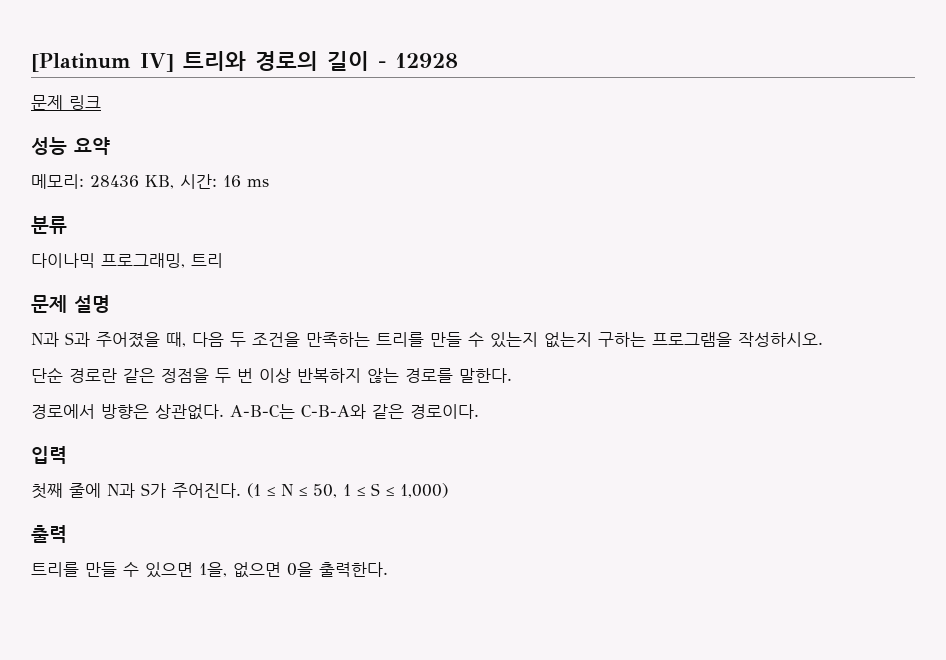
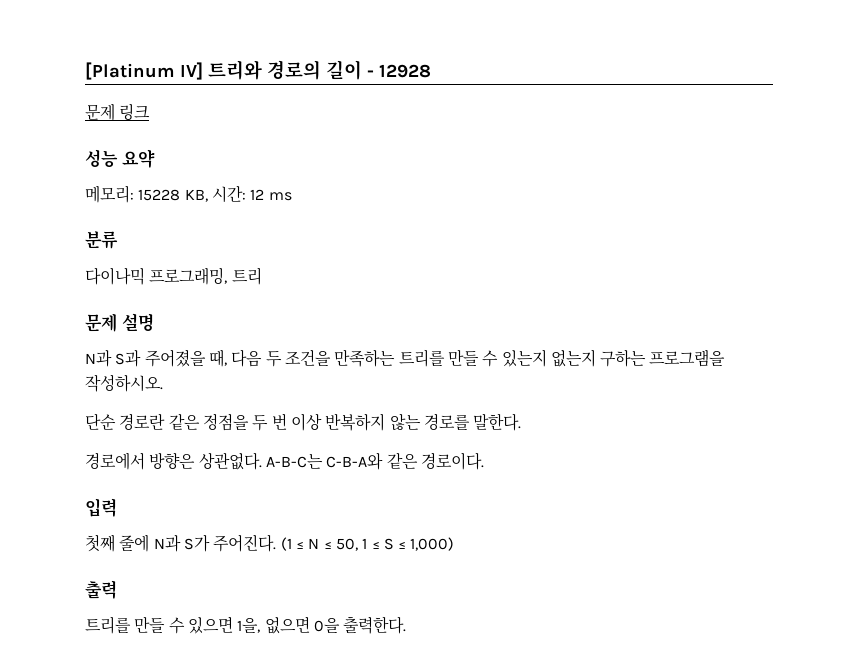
[90,175,139,187] 28436 -> [138,189,181,201] 15228
[223,175,241,187] 16 -> [250,189,265,200] 12

